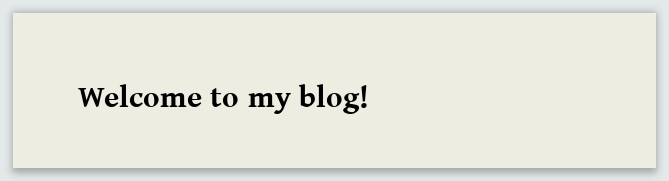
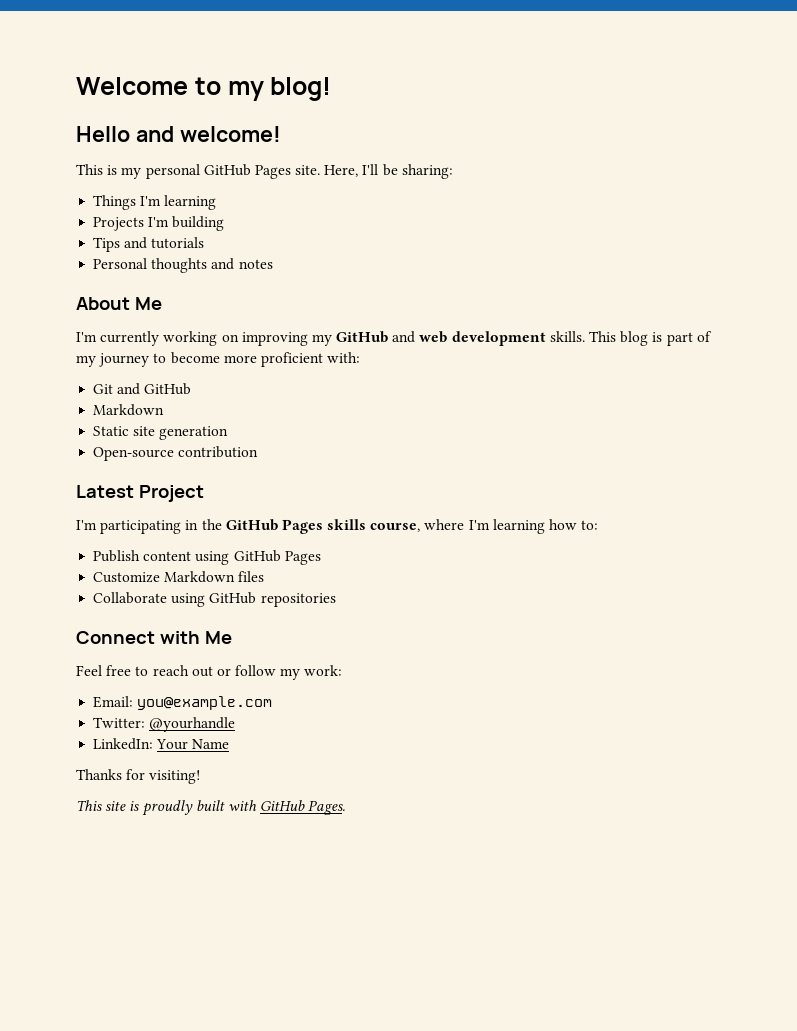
(370, 99) none -> [76,126,281,142] [76,164,453,179] [93,195,217,210] [93,216,225,231] [93,237,205,252] [93,258,273,273] [76,297,162,310] [76,331,712,346] [76,352,361,367] [93,383,192,395] [93,404,165,416] [93,426,229,440] [93,446,259,461] [76,485,204,502] [76,519,599,534] [93,550,321,565] [93,571,265,583] [93,592,336,607] [76,631,232,644] [76,665,343,680] [93,696,273,710] [93,717,236,732] [93,738,230,750] [76,769,201,784] [76,800,346,816] // Hello and welcome! // This is my personal GitHub Pages site. Here, I'll be sharing: // Things I'm learning // Projects I'm building // Tips and tutorials // Personal thoughts and notes // About Me // I'm currently working on improving my GitHub and web development skills. This blog is part of my journey to become more proficient with: // Git and GitHub // Markdown // Static site generation // Open-source contribution // Latest Project // I'm participating in the GitHub Pages skills course, where I'm learning how to: // Publish content using GitHub Pages // Customize Markdown files // Collaborate using GitHub repositories // Connect with Me // Feel free to reach out or follow my work: // Email: you@example.com // Twitter: @yourhandle // LinkedIn: Your Name // Thanks for visiting! // This site is proudly built with GitHub Pages.

